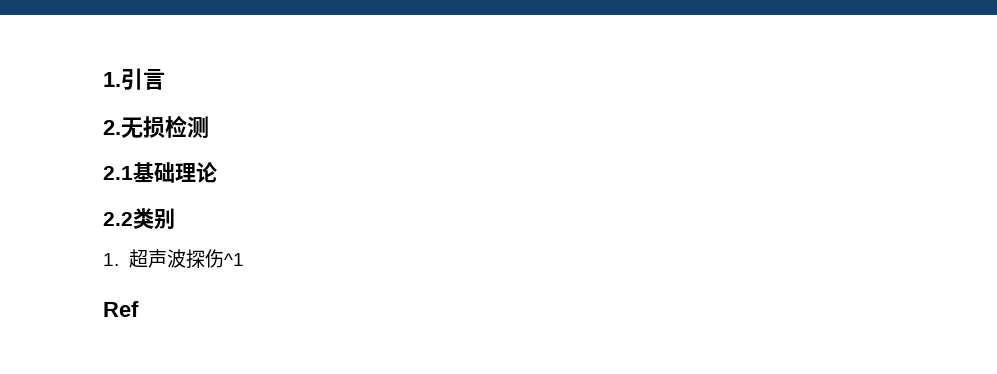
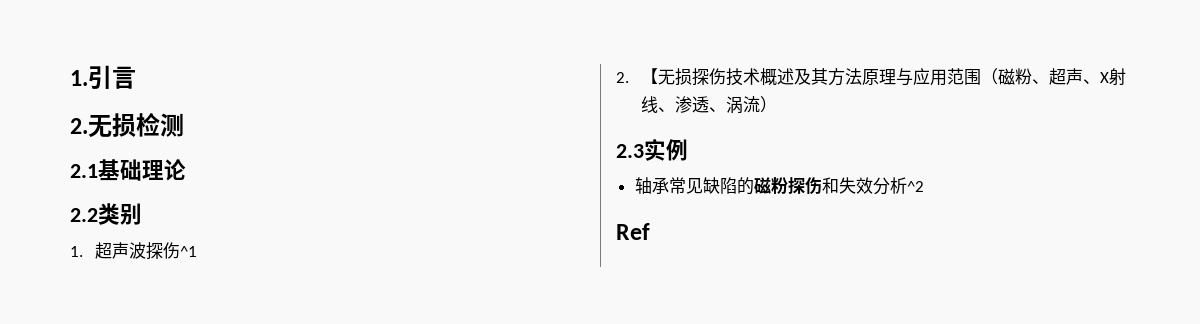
(244, 259) none -> [616,68,1127,86] [641,96,778,114] [616,138,688,161] [634,177,924,195] // 2.【无损探伤技术概述及其方法原理与应用范围（磁粉、超声、X射线、渗透、涡流） // 2.3实例 // 轴承常见缺陷的磁粉探伤和失效分析^2

